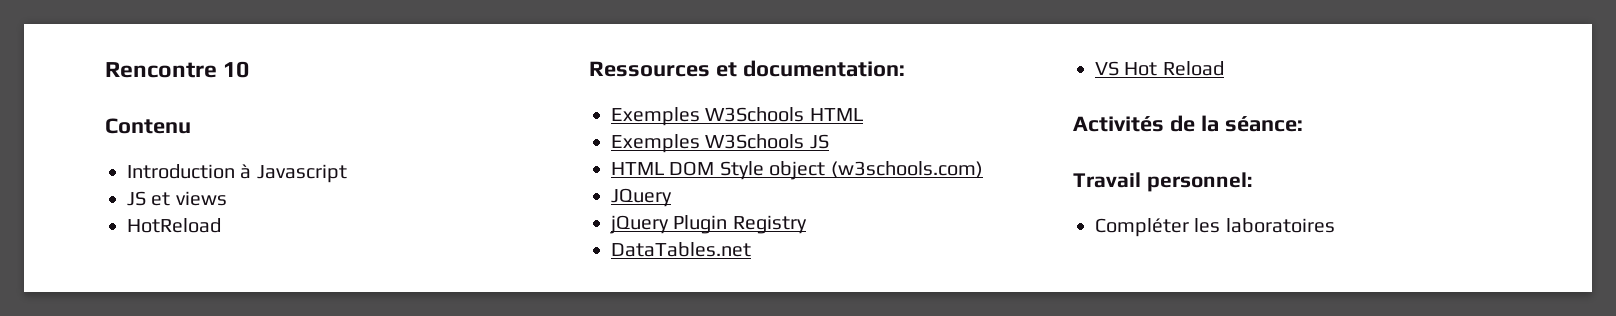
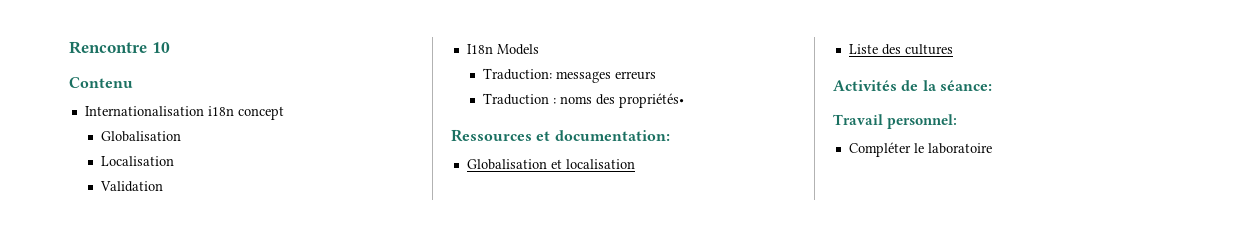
[127,164,347,183] [127,191,227,206] [127,218,221,233] [589,60,905,77] [611,107,863,126] [611,134,829,153] [611,161,983,180] [611,188,672,207] [610,215,807,234] [611,242,751,257] [1095,61,1224,76] Introduction à Javascript // JS et views // HotReload // Ressources et documentation: // Exemples W3Schools HTML // Exemples W3Schools JS // HTML DOM Style object (w3schools.com) // JQuery // jQuery Plugin Registry // DataTables.net // VS Hot Reload -> [84,106,284,120] [101,131,182,142] [101,156,175,166] [100,181,164,192] [466,44,539,55] [483,68,657,83] [483,93,685,108] [451,129,670,142] [466,159,635,170] [848,44,953,55] Internationalisation i18n concept // Globalisation // Localisation // Validation // I18n Models // Traduction: messages erreurs // Traduction : noms des propriétés• // Ressources et documentation: // Globalisation et localisation // Liste des cultures
[1194,218,1335,233] les laboratoires -> [913,143,992,154] le laboratoire

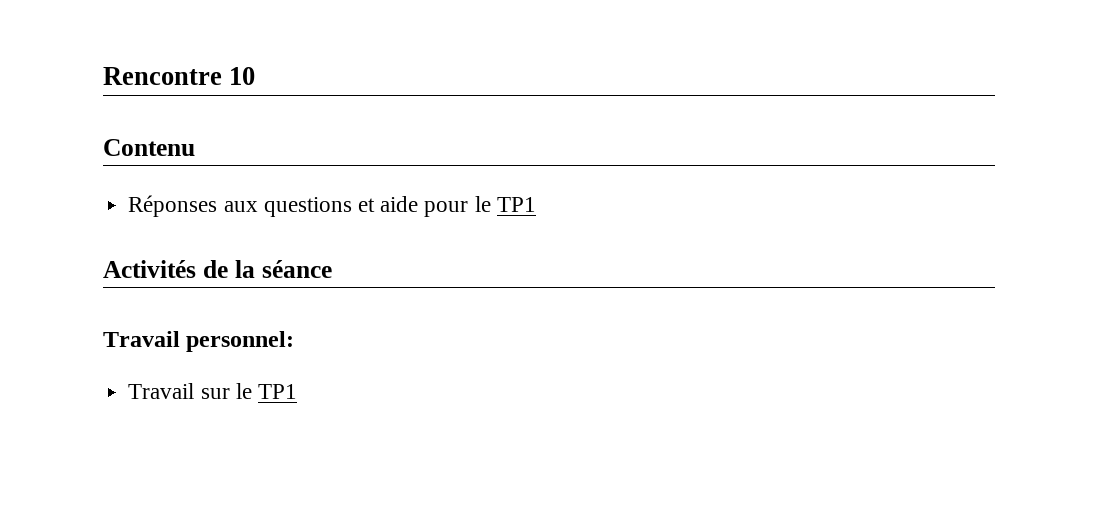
[84,106,284,120] [101,131,182,142] [101,156,175,166] [100,181,164,192] [466,44,539,55] [483,68,657,83] [483,93,685,108] [451,129,670,142] [466,159,635,170] [848,44,953,55] Internationalisation i18n concept // Globalisation // Localisation // Validation // I18n Models // Traduction: messages erreurs // Traduction : noms des propriétés• // Ressources et documentation: // Globalisation et localisation // Liste des cultures -> [128,195,536,217] Réponses aux questions et aide pour le TP1
[939,80,992,91] séance: -> [261,260,332,278] séance
[848,142,992,157] Compléter le laboratoire -> [128,383,297,399] Travail sur le TP1

